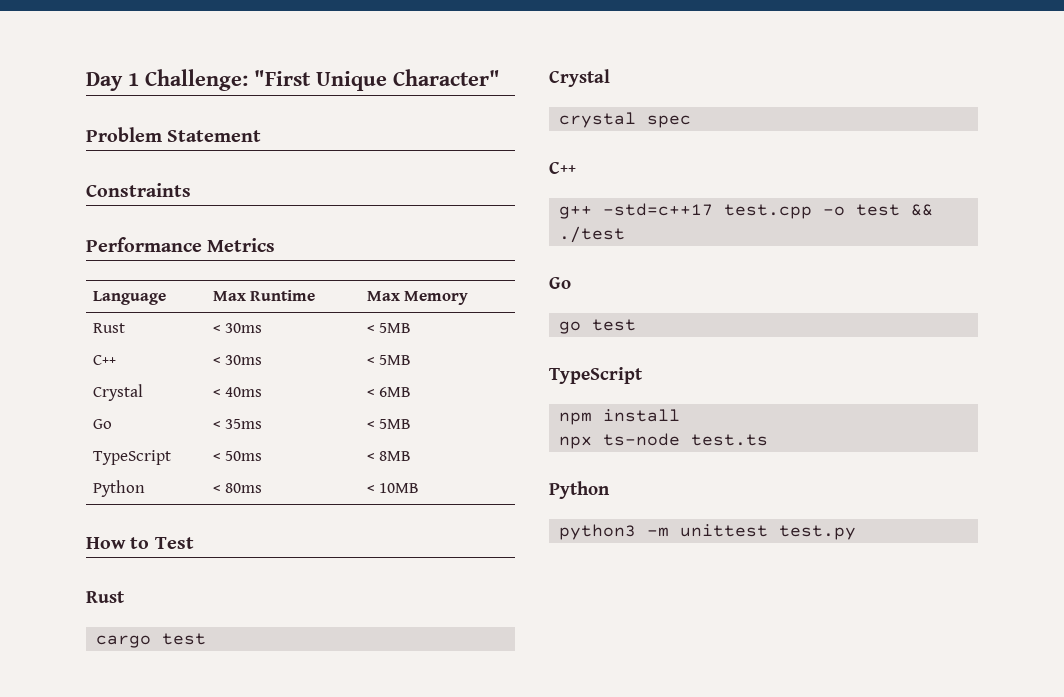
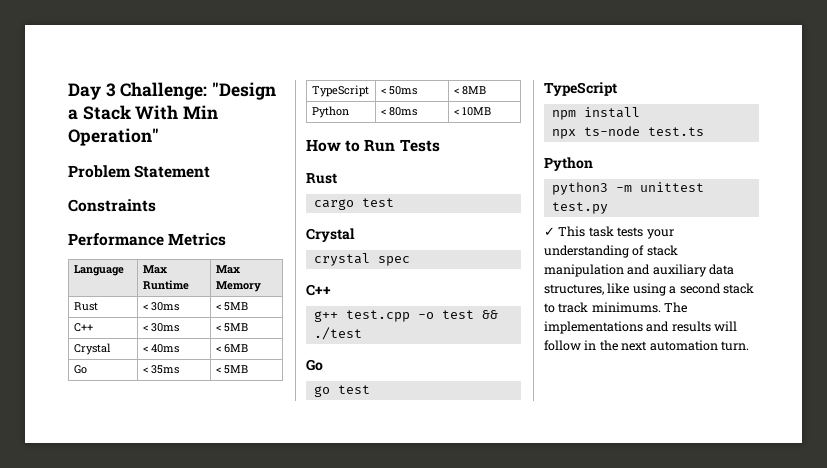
[128,69,500,91] 1 Challenge: "First Unique Character" -> [105,82,277,100] [68,105,219,120] [68,128,159,146] 3 Challenge: "Design a Stack With Min Operation"
[154,537,194,549] Test -> [364,139,440,152] Run Tests
[603,203,714,216] -std=c++17 -> (338, 316) none
(857, 532) none -> [544,226,674,239] [544,245,678,258] [544,264,735,277] [544,283,754,296] [544,302,688,313] [544,321,738,334] [544,340,749,351] // ✓ This task tests your understanding of stack manipulation and auxiliary data structures, like using a second stack to track minimums. The implementations and results will follow in the next automation turn.

